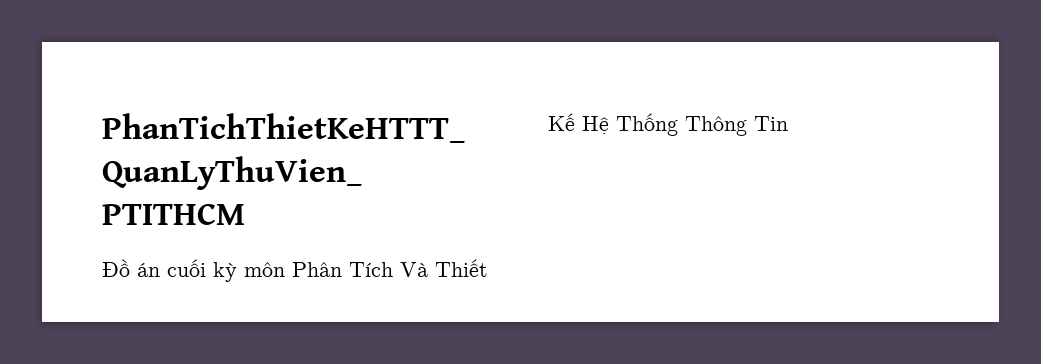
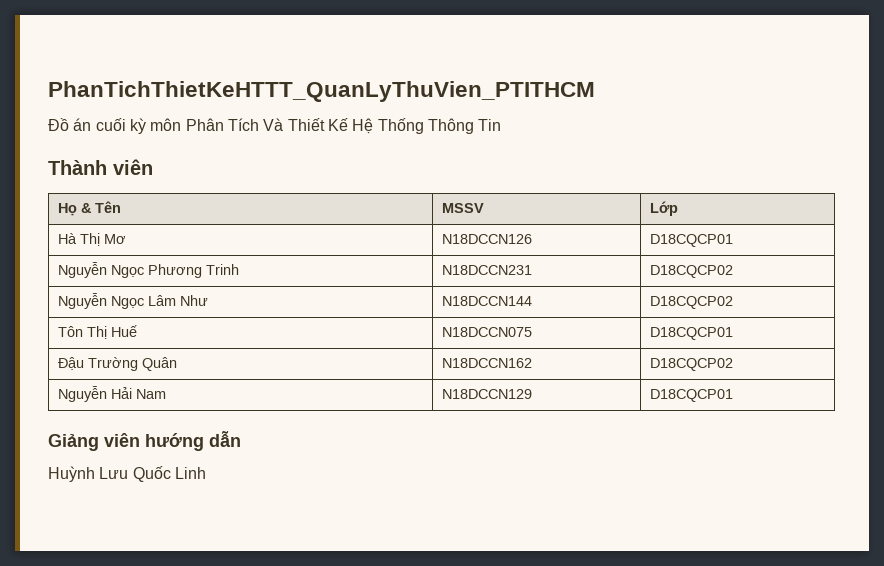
(788, 123) none -> [48,159,153,175] [57,201,121,216] [441,203,484,213] [649,201,678,216] [57,233,126,246] [441,234,532,244] [649,234,733,247] [57,262,239,278] [441,265,532,275] [649,265,733,278] [57,293,208,309] [441,296,532,306] [649,296,733,309] [57,325,137,339] [441,327,532,337] [649,327,733,340] [57,357,177,371] [441,358,532,368] [649,358,733,371] [57,386,166,402] [441,389,532,399] [649,389,733,402] [48,431,241,451] [48,466,206,482] // Thành viên // Họ & Tên | MSSV | Lớp // Hà Thị Mơ | N18DCCN126 | D18CQCP01 // Nguyễn Ngọc Phương Trinh | N18DCCN231 | D18CQCP02 // Nguyễn Ngọc Lâm Như | N18DCCN144 | D18CQCP02 // Tôn Thị Huế | N18DCCN075 | D18CQCP01 // Đậu Trường Quân | N18DCCN162 | D18CQCP02 // Nguyễn Hải Nam | N18DCCN129 | D18CQCP01 // Giảng viên hướng dẫn // Huỳnh Lưu Quốc Linh

